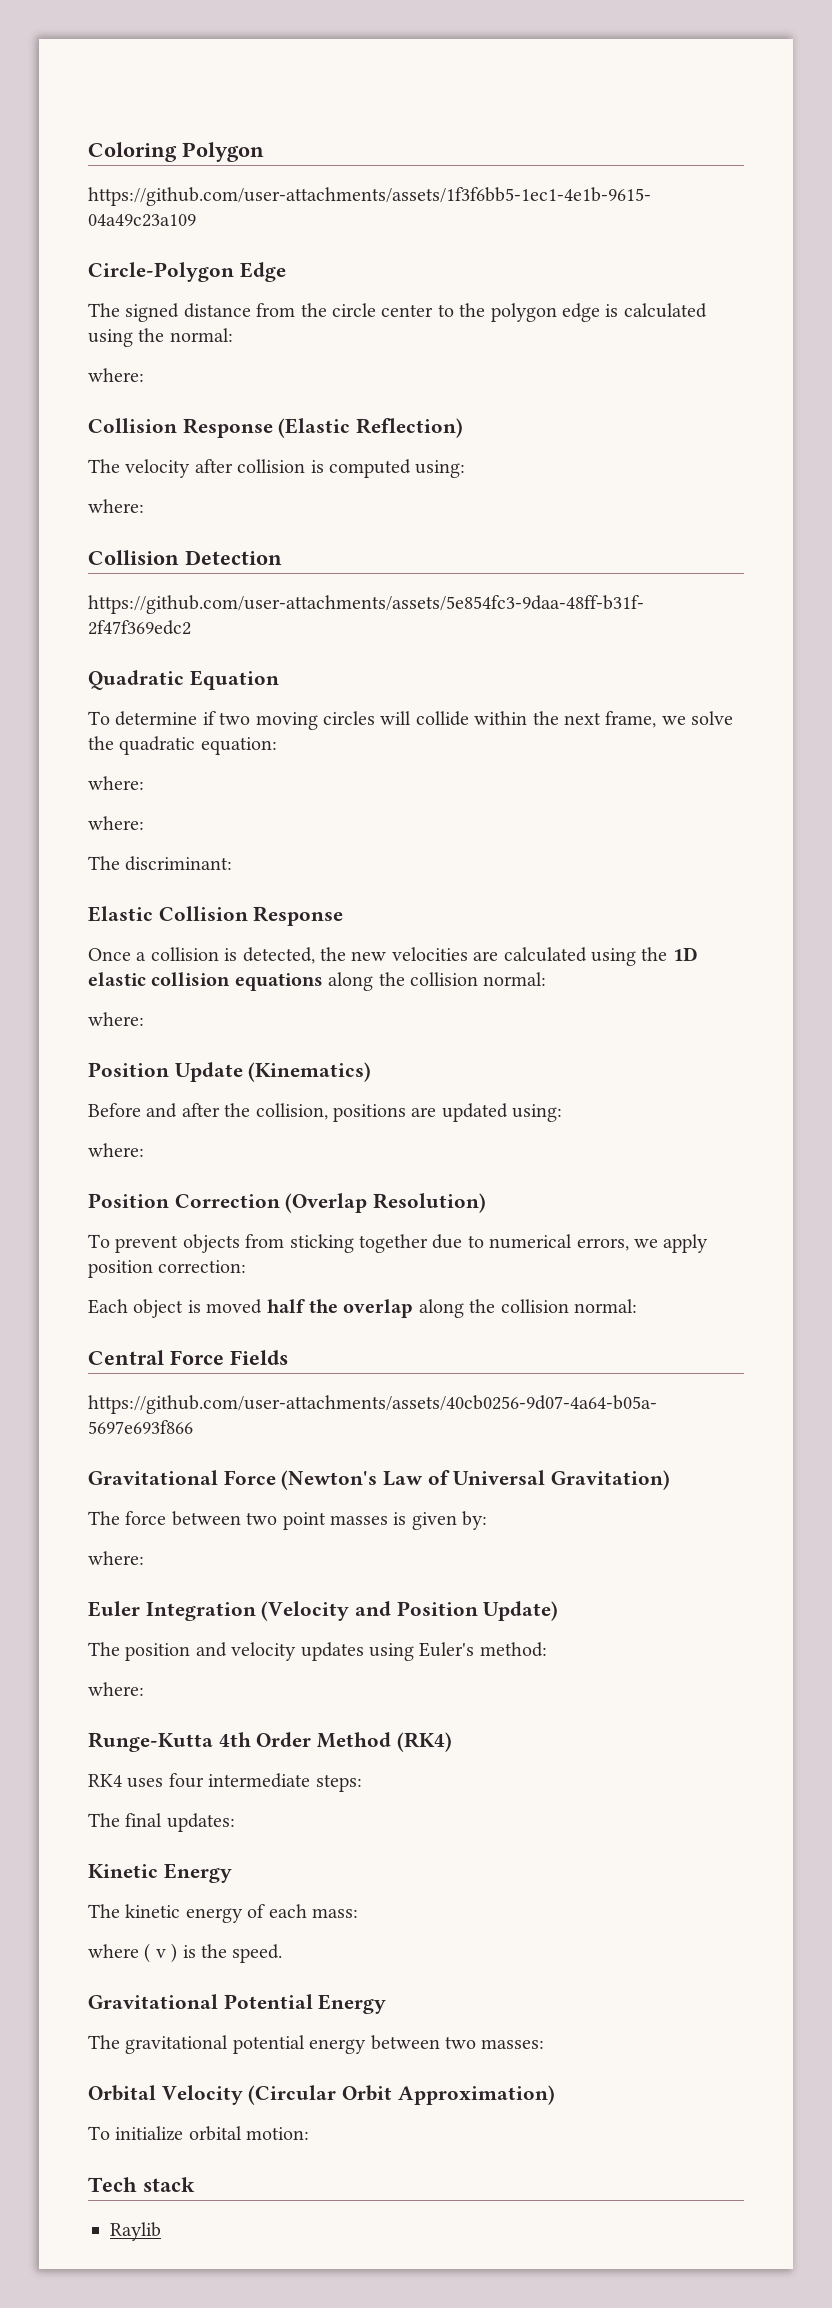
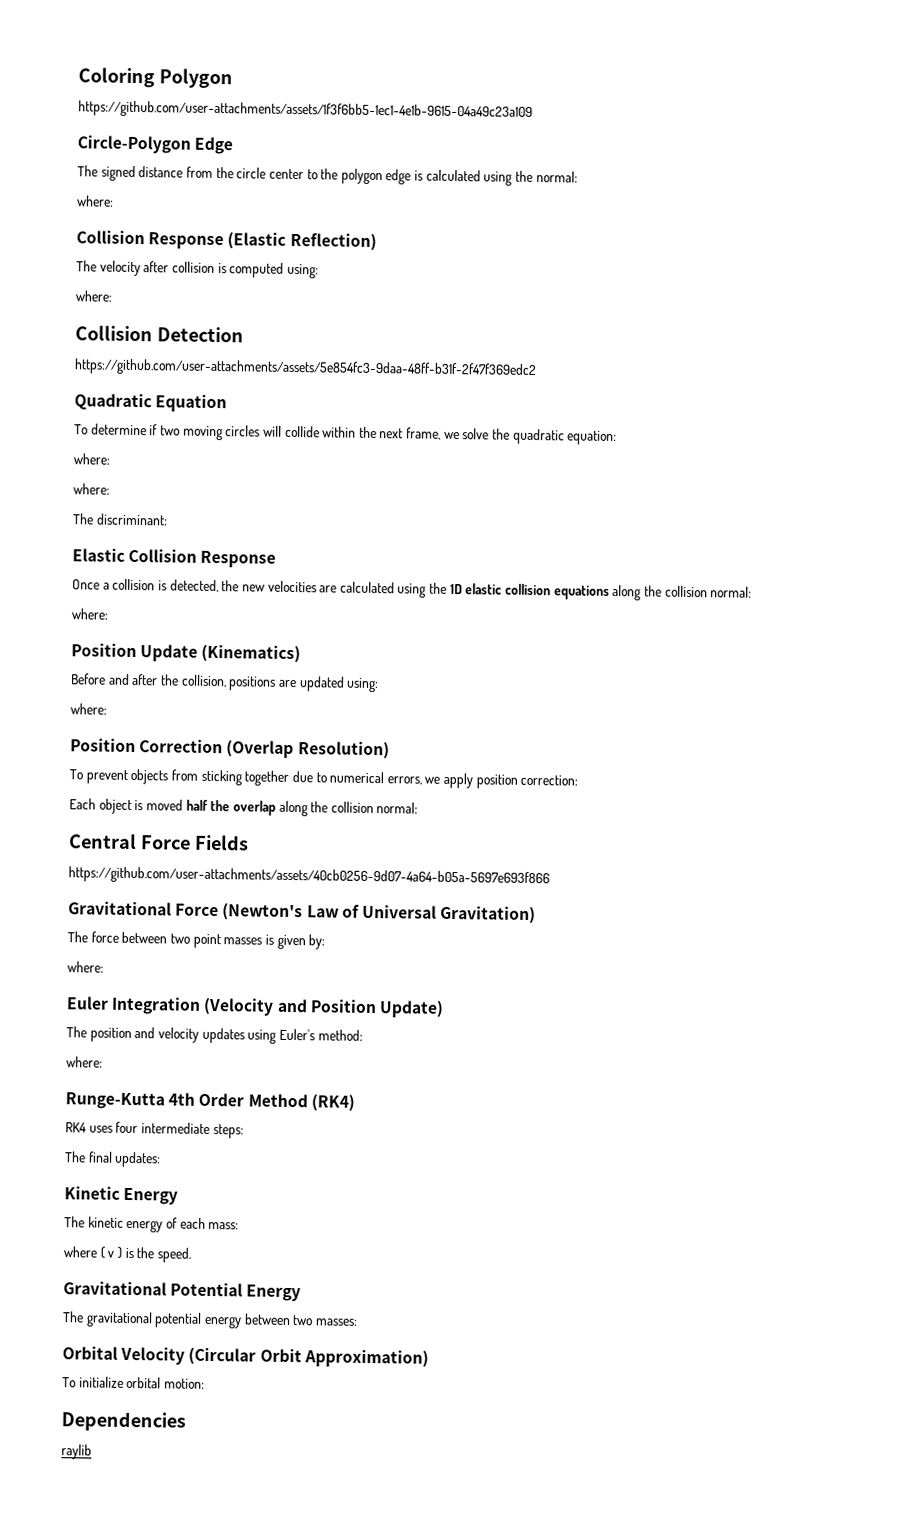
[88,2177,195,2192] [110,2222,161,2241] Tech stack // Raylib -> [61,1411,186,1432] [61,1444,92,1460] Dependencies // raylib

